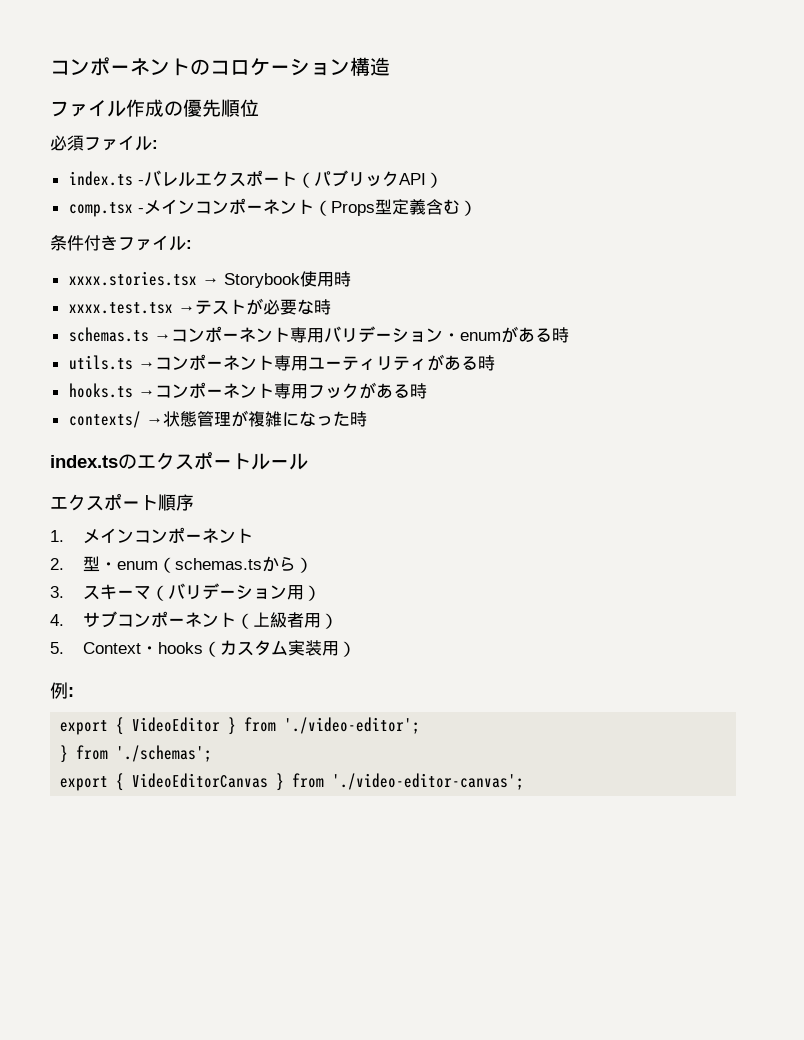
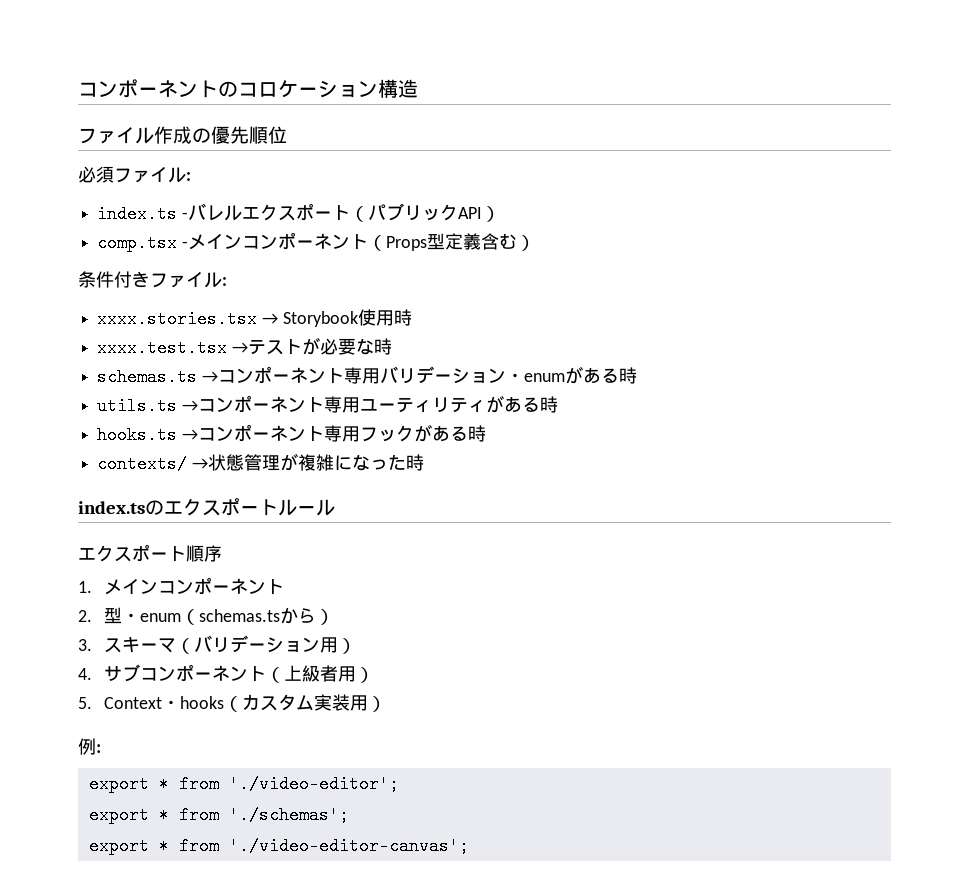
[116,717,237,735] { VideoEditor } -> [158,775,169,793] *
[60,745,69,763] } -> [88,806,169,824] export *
[116,773,285,791] { VideoEditorCanvas } -> [158,837,169,855] *

